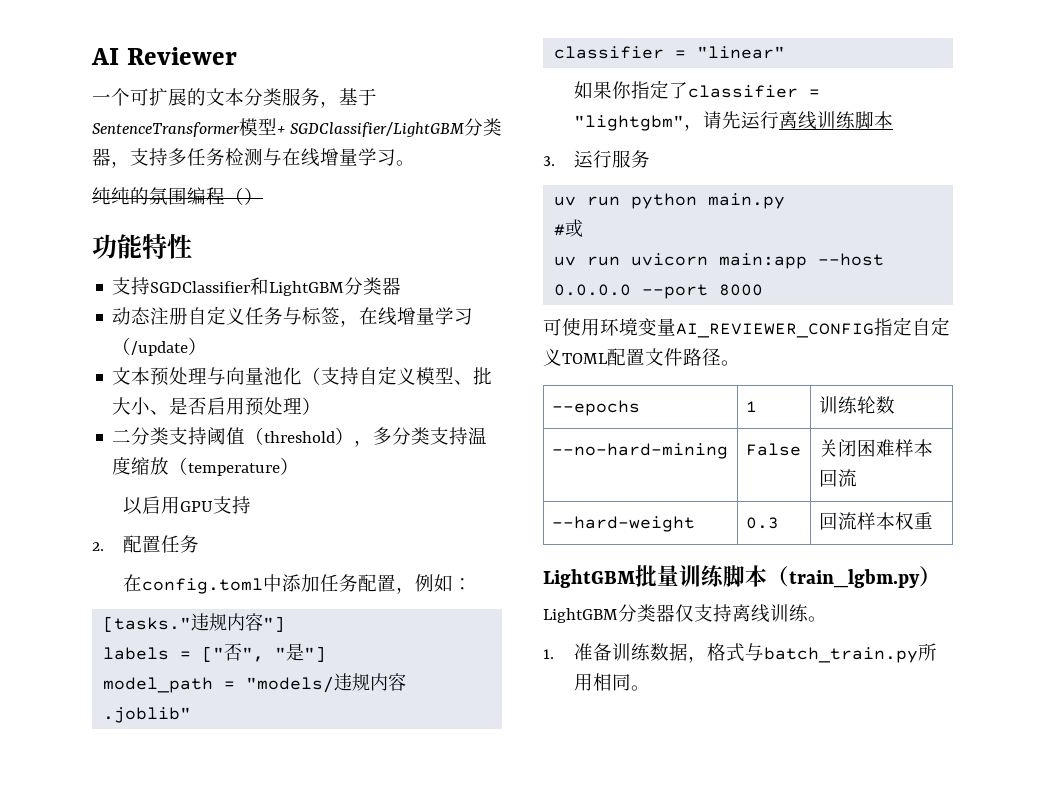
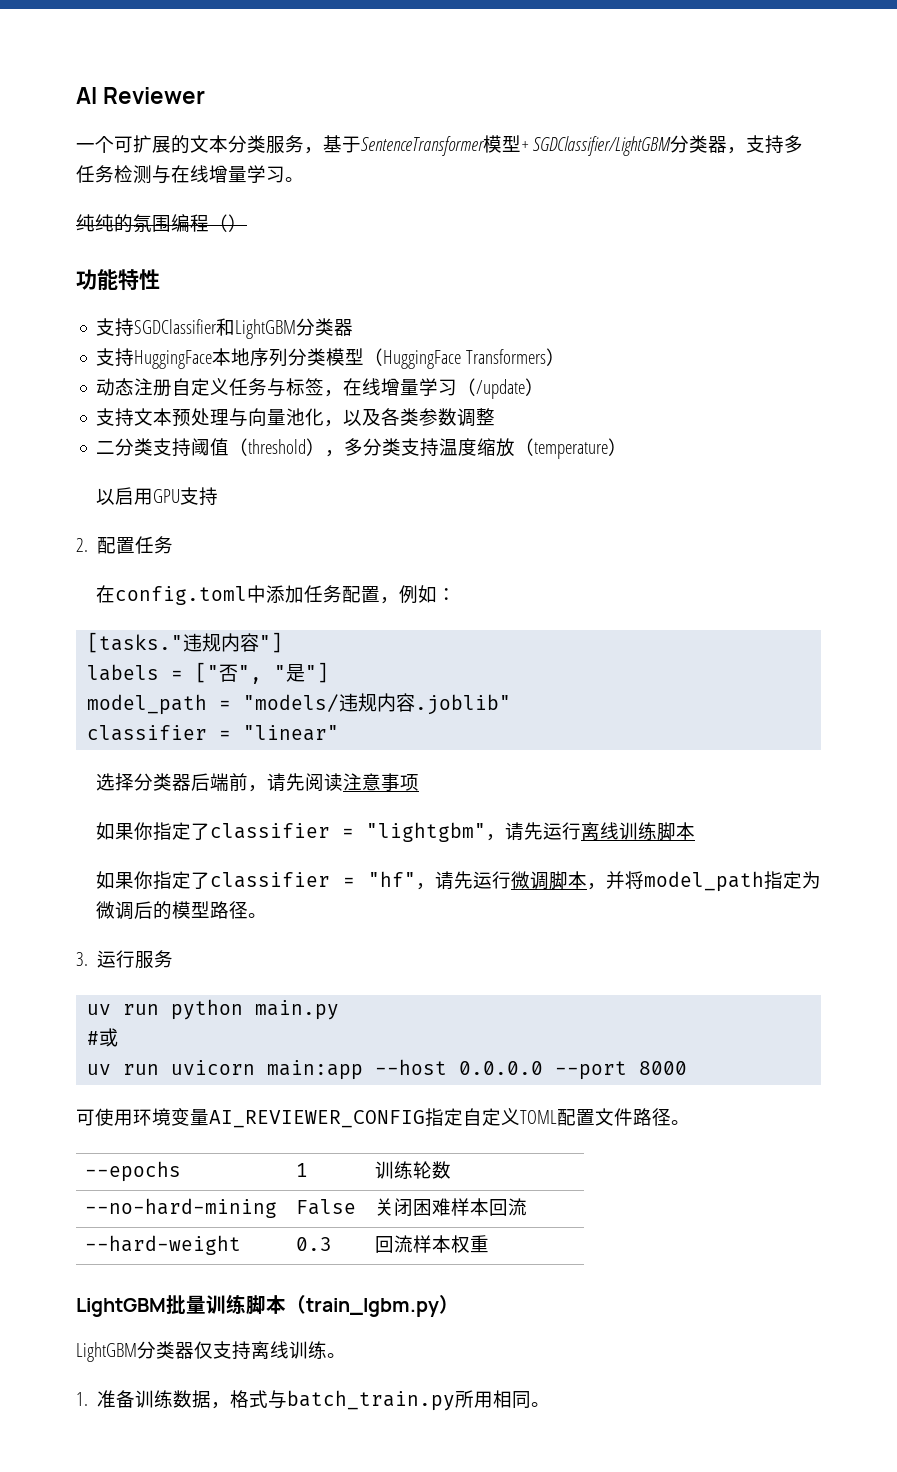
(402, 286) none -> [96,348,566,369] // 支持HuggingFace本地序列分类模型（HuggingFace Transformers）
(208, 346) none -> [96,408,135,427] 支持
[302,366,493,385] [112,397,322,416] （支持自定义模型、批大小、是否启用预处理） -> [324,408,496,427] ，以及各类参数调整
(786, 52) none -> [96,773,420,792] // 选择分类器后端前，请先阅读注意事项
(893, 120) none -> [96,871,821,892] [96,901,268,920] // 如果你指定了classifier = "hf"，请先运行微调脚本，并将model_path指定为微调后的模型路径。

